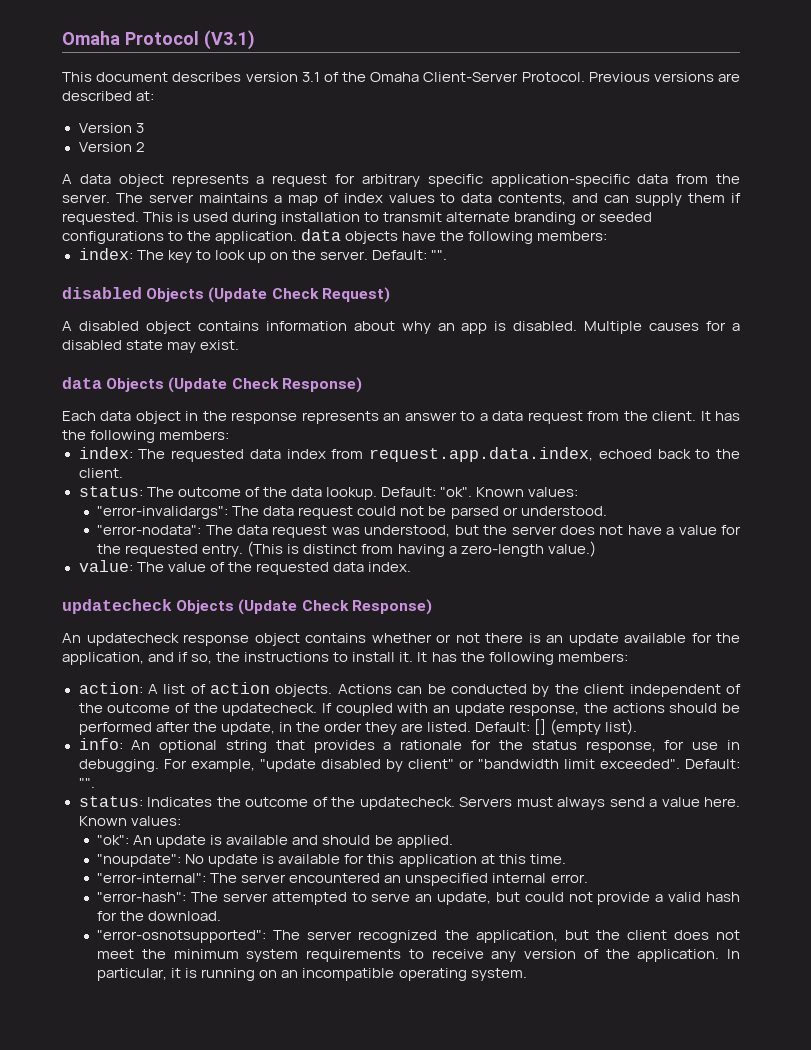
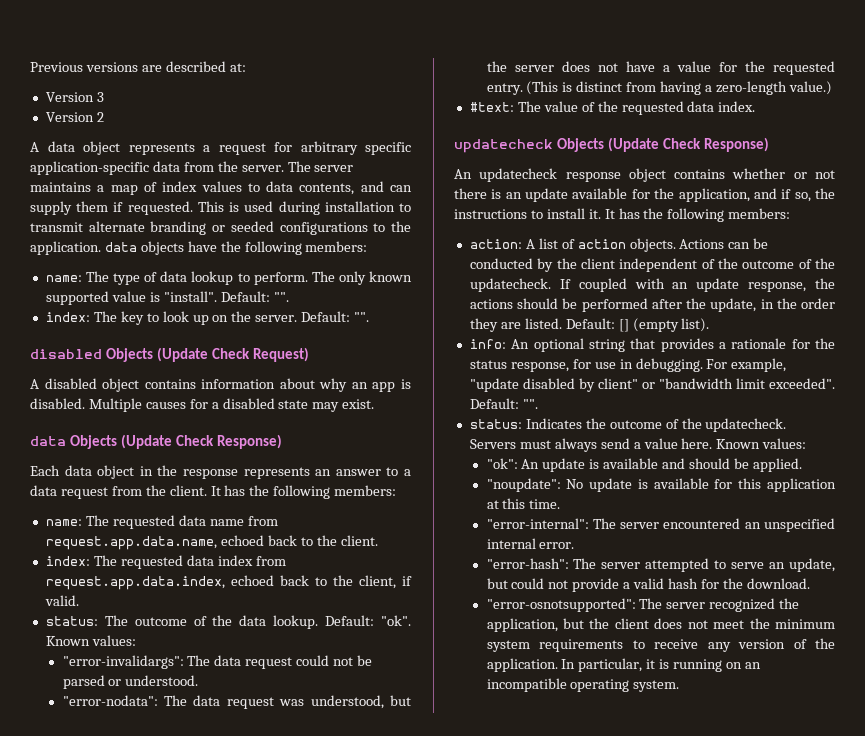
[62,30,255,50] [62,72,585,82] Omaha Protocol (V3.1) // This document describes version 3.1 of the Omaha Client-Server Protocol. -> (30, 67) none
(608, 236) none -> [45,271,412,285] [45,291,289,305] // name: The type of data lookup to perform. The only known supported value is "install". Default: "".
(230, 435) none -> [45,515,278,529] [45,535,378,550] // name: The requested data name from request.app.data.name, echoed back to the client.
[78,468,123,478] client. -> [358,575,412,589] [44,595,79,606] client, if valid.
[78,560,133,572] value: -> [469,102,514,112] #text:

